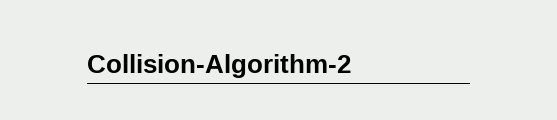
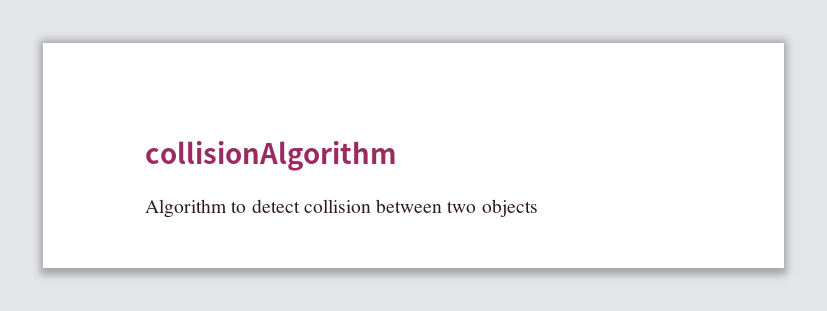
[87,54,351,78] Collision-Algorithm-2 -> [145,141,397,171] [145,199,538,218] collisionAlgorithm // Algorithm to detect collision between two objects

